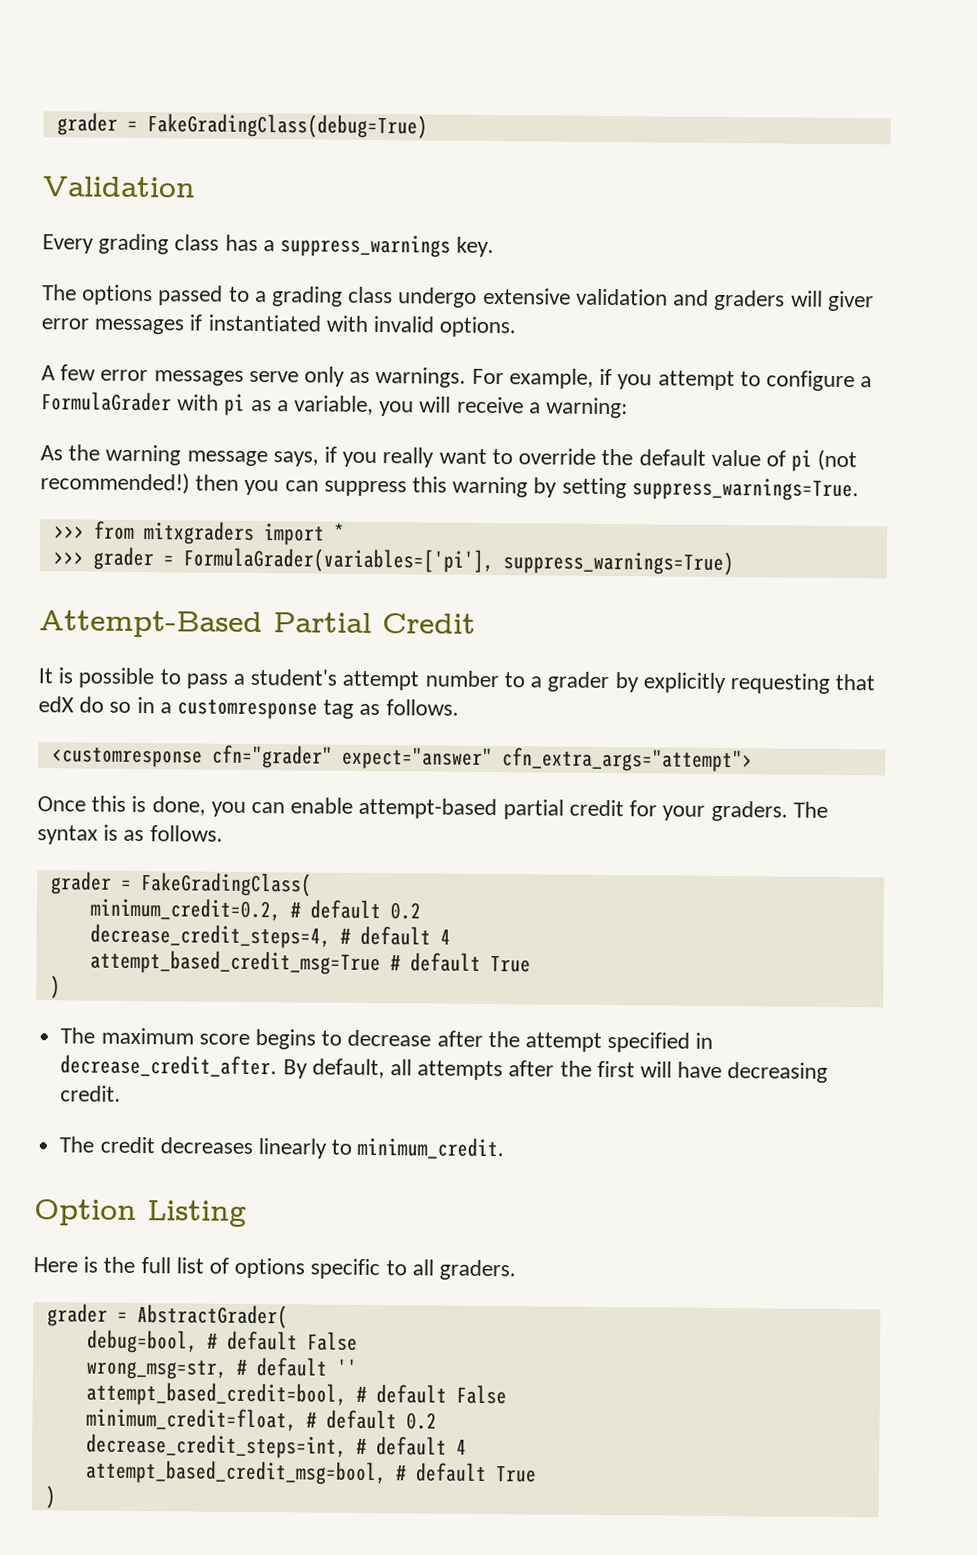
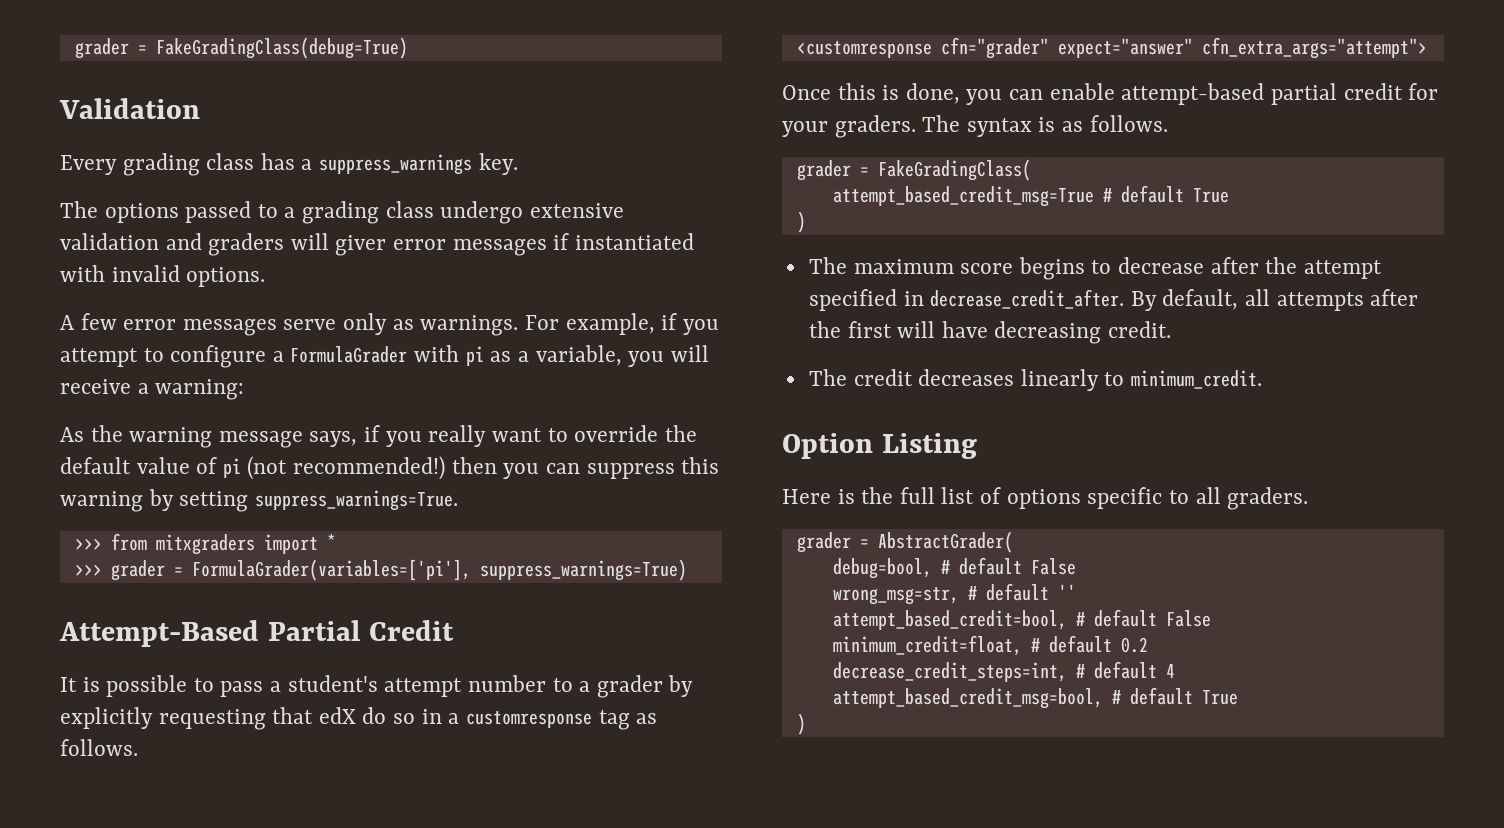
[89,897,421,922] [89,923,451,949] // minimum_credit=0.2, # default 0.2 // decrease_credit_steps=4, # default 4 -> (1031, 170) none

